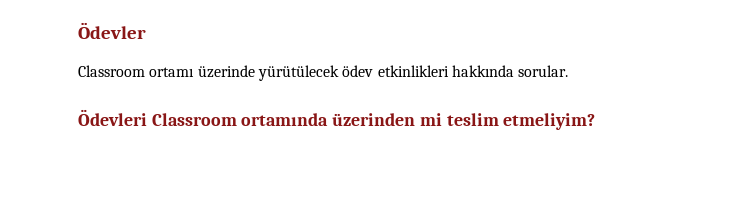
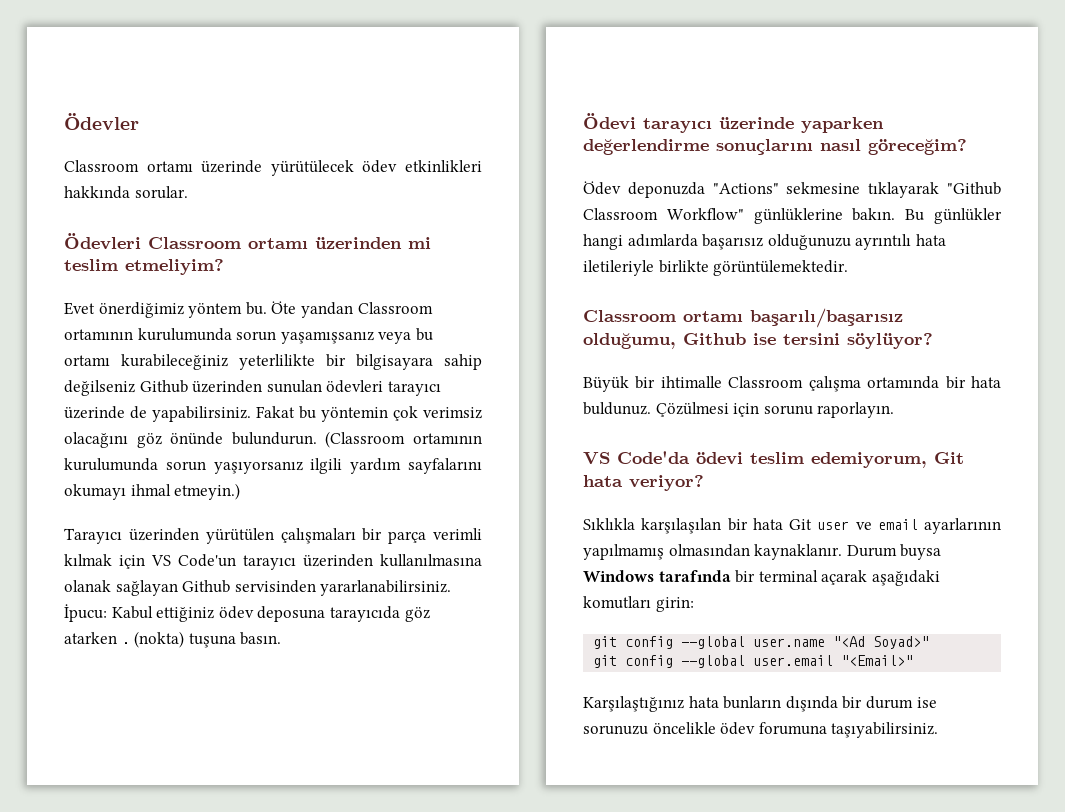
[241,113,329,126] ortamında -> [248,238,308,249] ortamı
(596, 121) none -> [64,301,433,318] [64,328,433,344] [64,354,482,370] [64,380,441,396] [64,406,482,422] [64,431,482,448] [64,458,482,474] [64,483,241,500] [64,528,482,544] [64,554,482,570] [64,580,452,596] [64,604,430,622] [64,631,282,648] [583,113,884,133] [583,139,967,155] [583,181,1001,198] [583,208,1002,224] [583,234,946,250] [583,260,849,276] [583,308,903,328] [583,333,933,349] [583,376,1001,392] [583,402,895,418] [583,451,964,468] [583,475,704,491] [583,518,1001,534] [583,544,942,560] [583,570,940,586] [583,596,694,612] [593,636,930,649] [593,655,914,668] [583,696,937,712] [583,722,939,738] // Evet önerdiğimiz yöntem bu. Öte yandan Classroom ortamının kurulumunda sorun yaşamışsanız veya bu ortamı kurabileceğiniz yeterlilikte bir bilgisayara sahip değilseniz Github üzerinden sunulan ödevleri tarayıcı üzerinde de yapabilirsiniz. Fakat bu yöntemin çok verimsiz olacağını göz önünde bulundurun. (Classroom ortamının kurulumunda sorun yaşıyorsanız ilgili yardım sayfalarını okumayı ihmal etmeyin.) // Tarayıcı üzerinden yürütülen çalışmaları bir parça verimli kılmak için VS Code'un tarayıcı üzerinden kullanılmasına olanak sağlayan Github servisinden yararlanabilirsiniz. İpucu: Kabul ettiğiniz ödev deposuna tarayıcıda göz atarken . (nokta) tuşuna basın. // Ödevi tarayıcı üzerinde yaparken değerlendirme sonuçlarını nasıl göreceğim? // Ödev deponuzda "Actions" sekmesine tıklayarak "Github Classroom Workflow" günlüklerine bakın. Bu günlükler hangi adımlarda başarısız olduğunuzu ayrıntılı hata iletileriyle birlikte görüntülemektedir. // Classroom ortamı başarılı/başarısız olduğumu, Github ise tersini söylüyor? // Büyük bir ihtimalle Classroom çalışma ortamında bir hata buldunuz. Çözülmesi için sorunu raporlayın. // VS Code'da ödevi teslim edemiyorum, Git hata veriyor? // Sıklıkla karşılaşılan bir hata Git user ve email ayarlarının yapılmamış olmasından kaynaklanır. Durum buysa Windows tarafında bir terminal açarak aşağıdaki komutları girin: // git config --global user.name "<Ad Soyad>" // git config --global user.email "<Email>" // Karşılaştığınız hata bunların dışında bir durum ise sorunuzu öncelikle ödev forumuna taşıyabilirsiniz.

